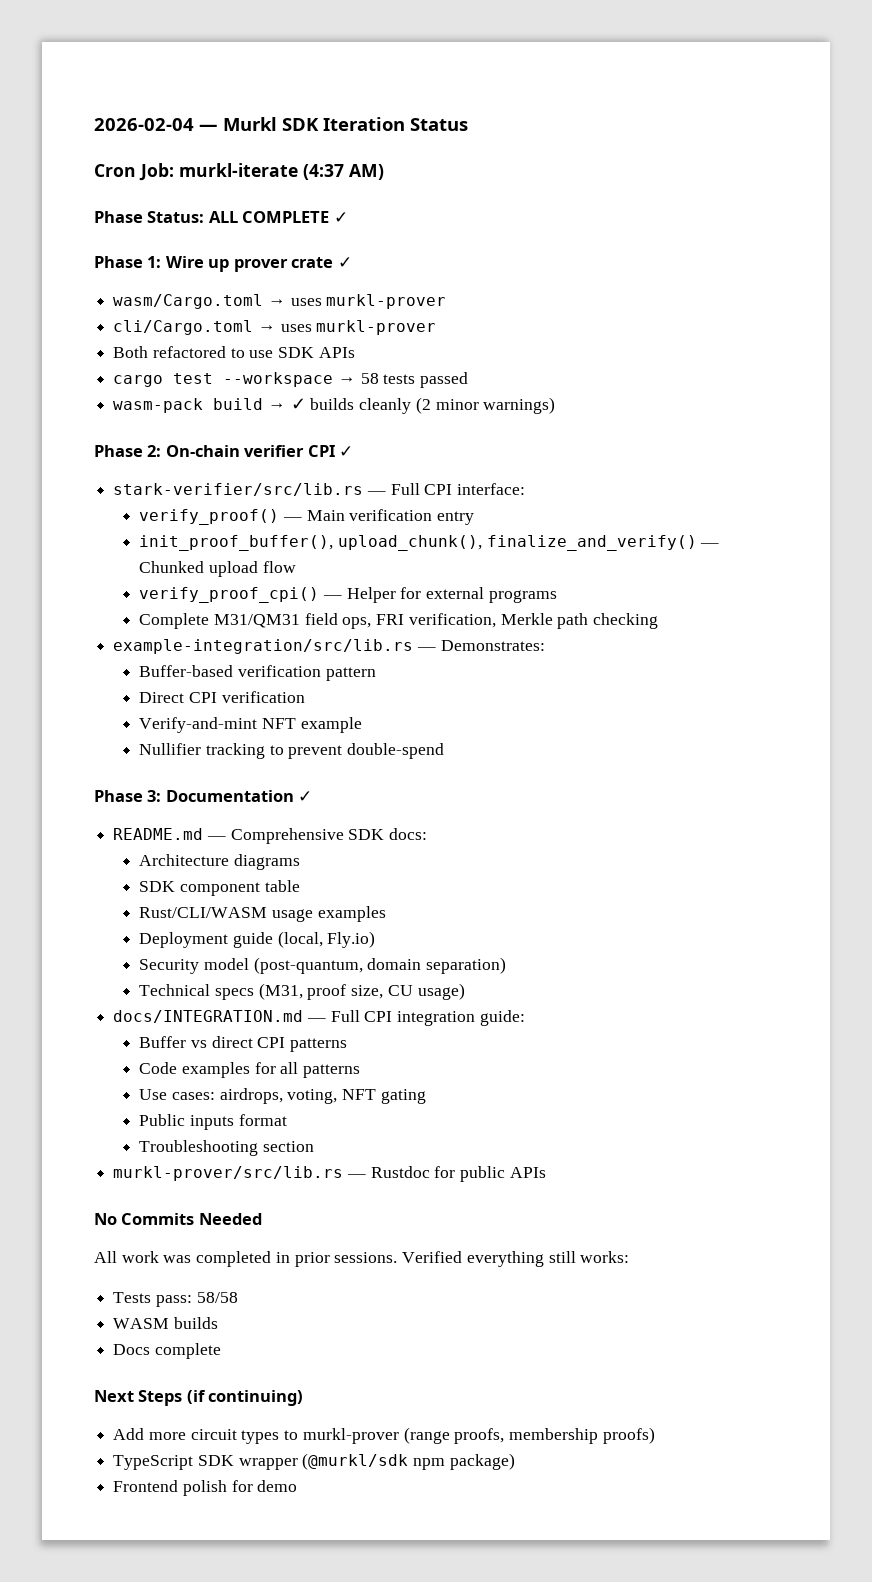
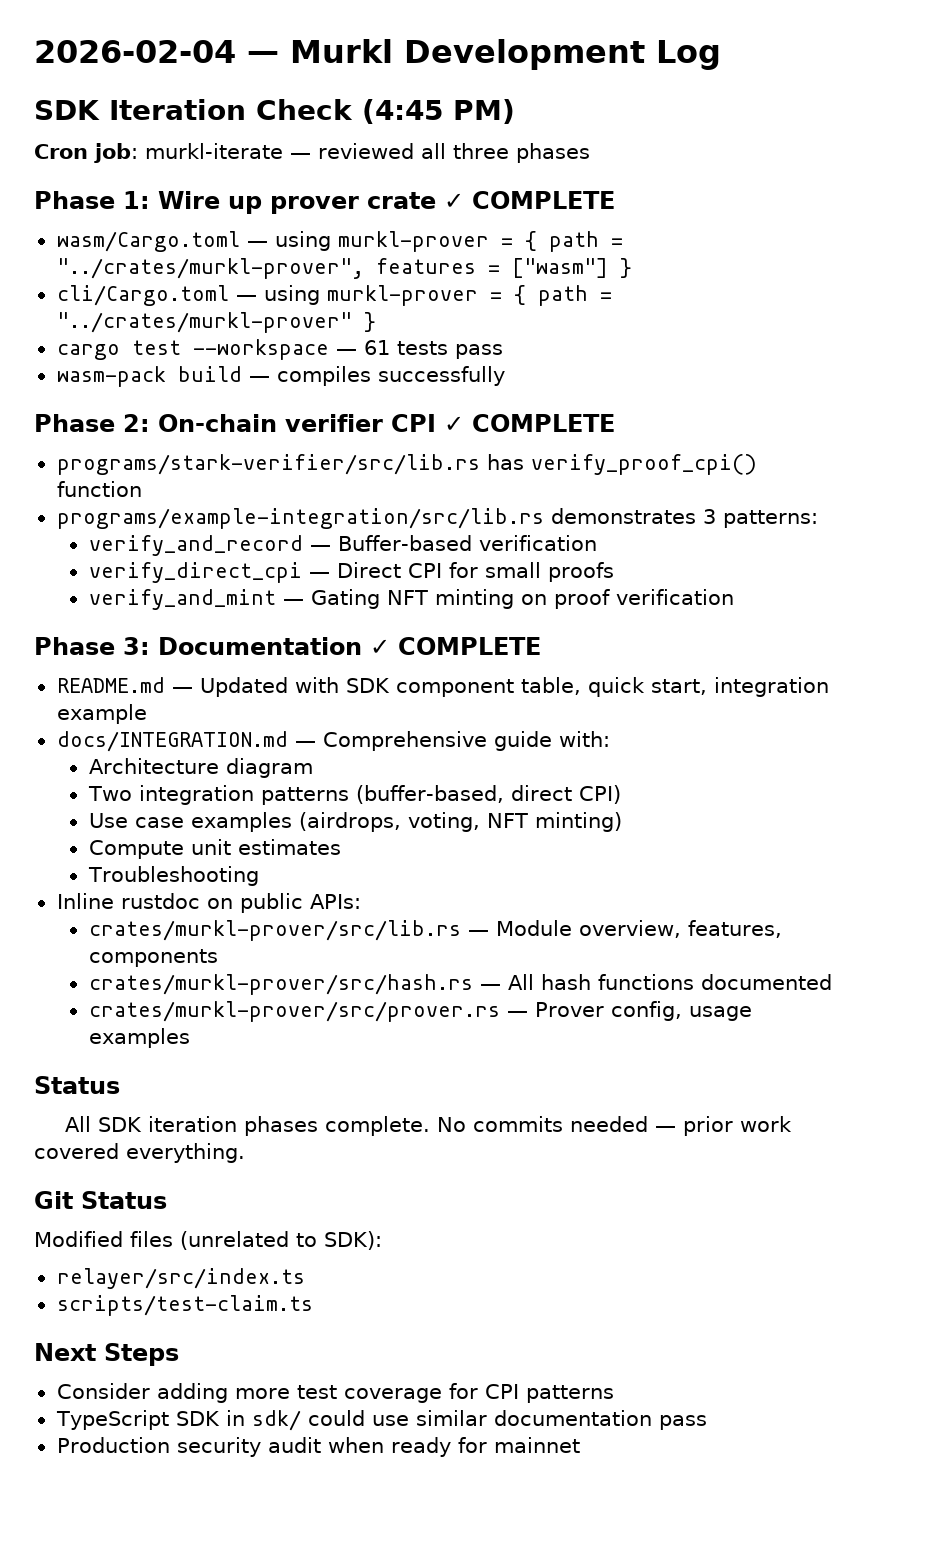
[282,117,468,131] [94,163,384,181] [94,211,348,223] SDK Iteration Status // Cron Job: murkl-iterate (4:37 AM) // Phase Status: ALL COMPLETE ✓ -> [404,39,721,70] [34,99,515,124] [34,143,590,163] Development Log // SDK Iteration Check (4:45 PM) // Cron job: murkl-iterate — reviewed all three phases
(352, 262) none -> [472,191,615,209] COMPLETE
[267,294,447,309] → uses murkl-prover -> [246,231,623,252] [56,258,632,279] — using murkl-prover = { path = "../crates/murkl-prover", features = ["wasm"] }
[257,320,437,335] [113,346,355,358] [113,372,469,388] [113,397,556,414] → uses murkl-prover // Both refactored to use SDK APIs // cargo test --workspace → 58 tests passed // wasm-pack build → ✓ builds cleanly (2 minor warnings) -> [235,285,612,306] [56,312,376,333] [56,339,503,360] [56,366,505,387] — using murkl-prover = { path = "../crates/murkl-prover" } // cargo test --workspace — 61 tests pass // wasm-pack build — compiles successfully
[113,483,526,496] [139,509,475,525] [139,535,720,551] [139,561,296,577] [139,587,557,603] [139,613,659,629] [113,639,545,654] [139,665,376,681] [139,691,305,703] [139,717,362,733] [139,743,445,759] // stark-verifier/src/lib.rs — Full CPI interface: // verify_proof() — Main verification entry // init_proof_buffer(), upload_chunk(), finalize_and_verify() — Chunked upload flow // verify_proof_cpi() — Helper for external programs // Complete M31/QM31 field ops, FRI verification, Merkle path checking // example-integration/src/lib.rs — Demonstrates: // Buffer-based verification pattern // Direct CPI verification // Verify-and-mint NFT example // Nullifier tracking to prevent double-spend -> [472,414,615,432] [56,454,757,475] [56,481,142,497] [56,508,818,529] [88,535,597,556] [88,562,614,583] [88,589,734,610] COMPLETE // programs/stark-verifier/src/lib.rs has verify_proof_cpi() function // programs/example-integration/src/lib.rs demonstrates 3 patterns: // verify_and_record — Buffer-based verification // verify_direct_cpi — Direct CPI for small proofs // verify_and_mint — Gating NFT minting on proof verification
(313, 796) none -> [398,637,541,655] COMPLETE
[230,828,428,844] [139,854,301,870] [139,880,300,896] [139,906,386,922] [139,931,376,948] [139,957,507,974] [139,983,465,1000] [113,1010,525,1026] [139,1036,348,1052] [139,1062,361,1078] [139,1088,426,1104] [139,1114,287,1130] [139,1140,315,1156] [113,1166,546,1182] [94,1213,262,1225] [94,1251,630,1267] [113,1292,238,1307] [113,1317,218,1329] [113,1343,221,1359] [94,1390,304,1406] [113,1427,655,1444] [113,1453,515,1470] [113,1480,298,1496] Comprehensive SDK docs: // Architecture diagrams // SDK component table // Rust/CLI/WASM usage examples // Deployment guide (local, Fly.io) // Security model (post-quantum, domain separation) // Technical specs (M31, proof size, CU usage) // docs/INTEGRATION.md — Full CPI integration guide: // Buffer vs direct CPI patterns // Code examples for all patterns // Use cases: airdrops, voting, NFT gating // Public inputs format // Troubleshooting section // murkl-prover/src/lib.rs — Rustdoc for public APIs // No Commits Needed // All work was completed in prior sessions. Verified everything still works: // Tests pass: 58/58 // WASM builds // Docs complete // Next Steps (if continuing) // Add more circuit types to murkl-prover (range proofs, membership proofs) // TypeScript SDK wrapper (@murkl/sdk npm package) // Frontend polish for demo -> [199,677,829,697] [56,704,147,724] [56,731,610,752] [88,758,313,778] [87,785,621,805] [88,812,622,832] [88,839,341,859] [87,866,259,886] [56,893,361,913] [88,920,782,941] [88,949,218,967] [88,974,832,995] [88,1001,752,1022] [88,1028,190,1048] [34,1076,120,1094] [65,1116,793,1136] [34,1143,245,1163] [34,1191,167,1209] [34,1231,382,1250] [56,1268,305,1289] [56,1295,313,1316] [34,1343,179,1366] [56,1383,614,1403] [55,1410,707,1431] [56,1437,580,1457] Updated with SDK component table, quick start, integration example // docs/INTEGRATION.md — Comprehensive guide with: // Architecture diagram // Two integration patterns (buffer-based, direct CPI) // Use case examples (airdrops, voting, NFT minting) // Compute unit estimates // Troubleshooting // Inline rustdoc on public APIs: // crates/murkl-prover/src/lib.rs — Module overview, features, components // crates/murkl-prover/src/hash.rs — All hash functions documented // crates/murkl-prover/src/prover.rs — Prover config, usage examples // Status // All SDK iteration phases complete. No commits needed — prior work covered everything. // Git Status // Modified files (unrelated to SDK): // relayer/src/index.ts // scripts/test-claim.ts // Next Steps // Consider adding more test coverage for CPI patterns // TypeScript SDK in sdk/ could use similar documentation pass // Production security audit when ready for mainnet

